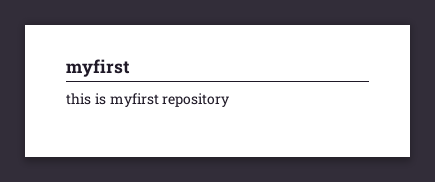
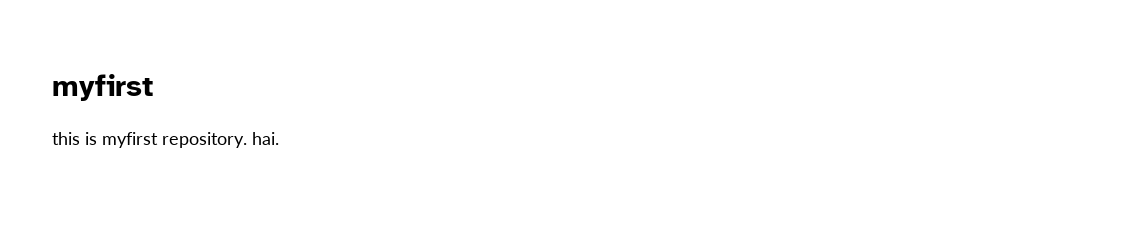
[162,93,230,107] repository -> [162,132,279,148] repository. hai.

